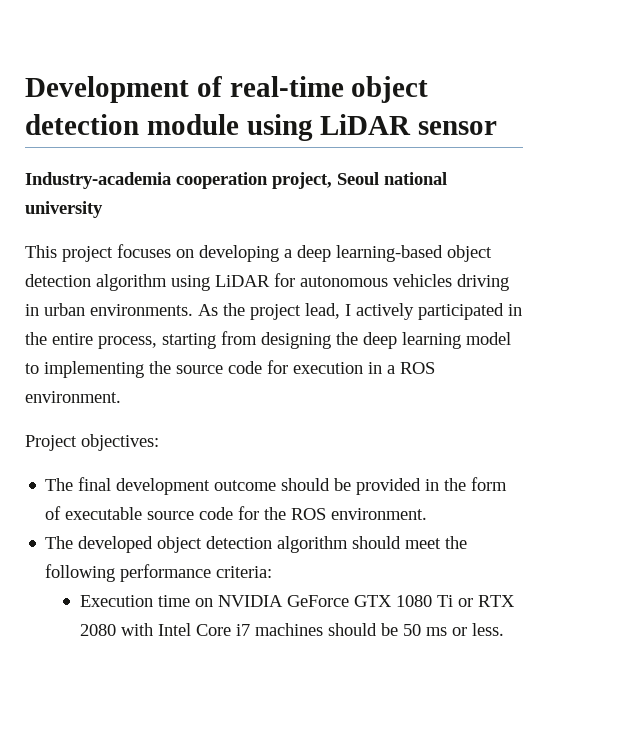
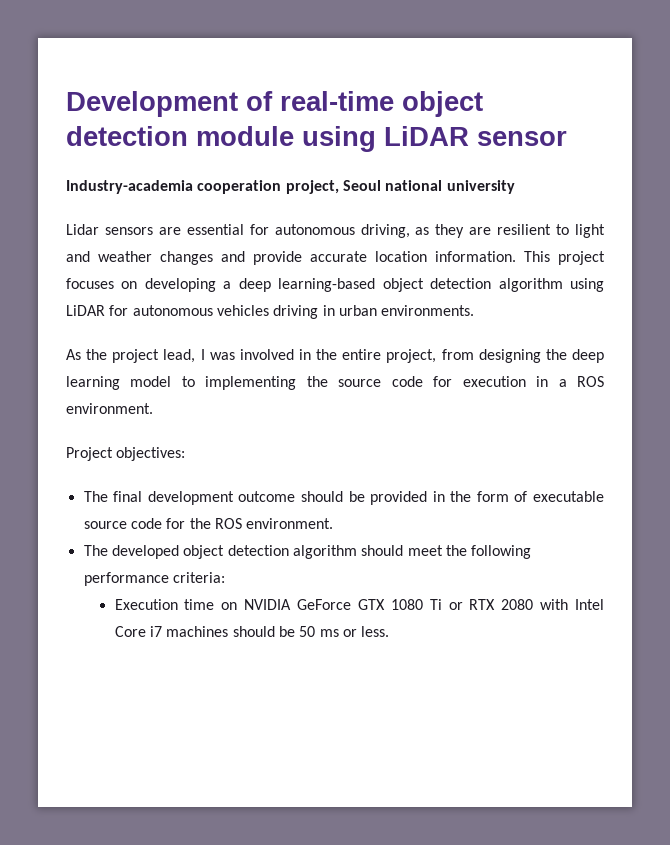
(103, 209) none -> [66,224,605,238] [66,251,516,265] Lidar sensors are essential for autonomous driving, as they are resilient to light and weather changes and provide accurate location information.
(193, 310) none -> (475, 310) //
[356,303,504,320] actively participated -> [209,349,294,360] was involved
[98,333,216,349] process, starting -> [386,349,437,363] project,

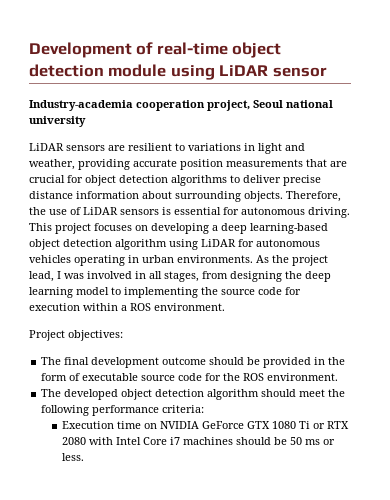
[66,224,99,235] Lidar -> [29,143,64,151] LiDAR
[186,224,605,238] [66,251,516,265] essential for autonomous driving, as they are resilient to light and weather changes and provide accurate location information. -> [128,143,305,154] [29,159,347,170] [29,175,321,186] [29,191,341,202] [29,207,350,218] resilient to variations in light and weather, providing accurate position measurements that are crucial for object detection algorithms to deliver precise distance information about surrounding objects. Therefore, the use of LiDAR sensors is essential for autonomous driving.
[273,305,319,319] driving -> [74,255,125,266] operating
(475, 310) // -> (253, 259) none
[316,349,437,363] the entire project, -> [149,271,199,282] all stages,
[536,376,549,387] in -> [83,303,118,311] within

